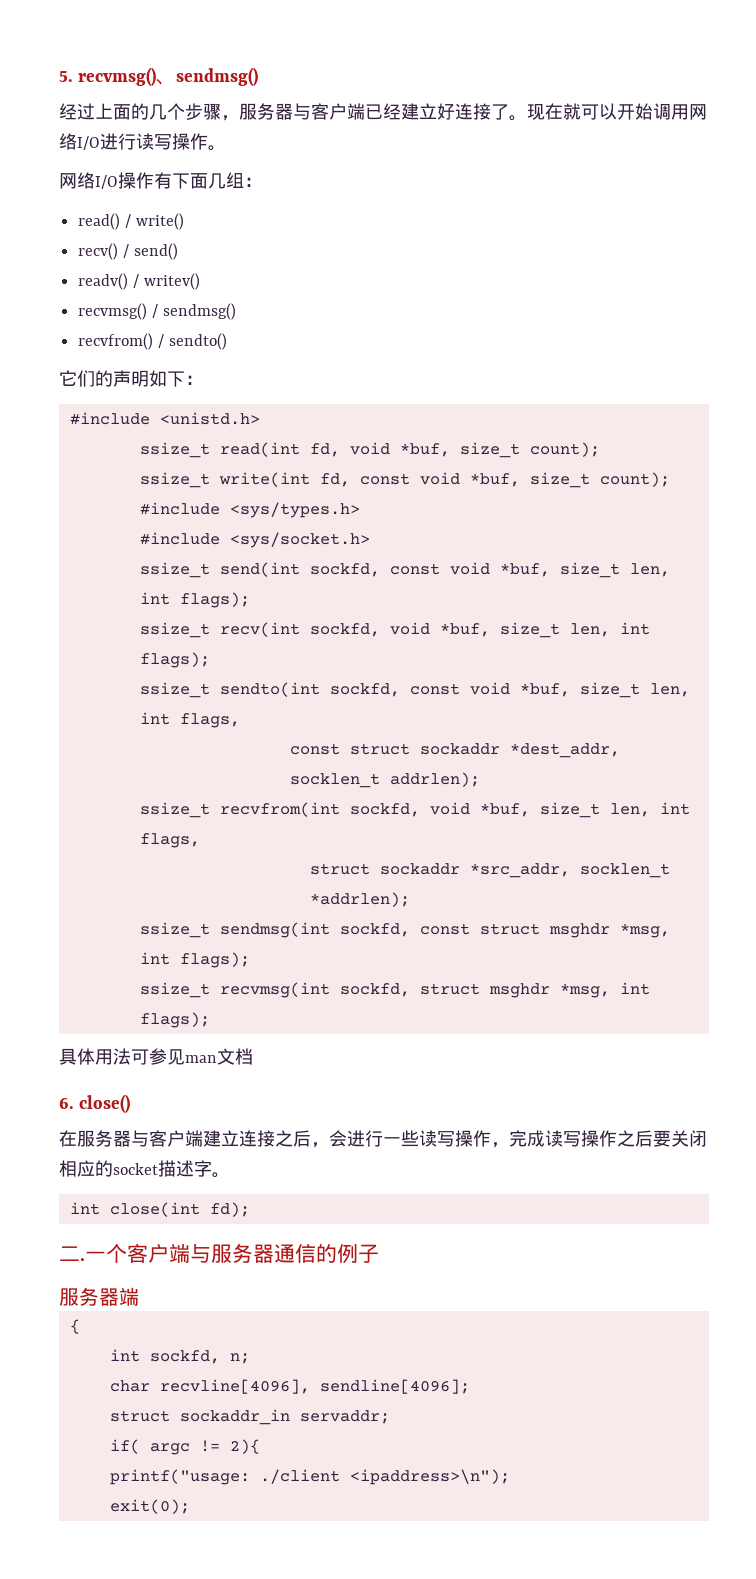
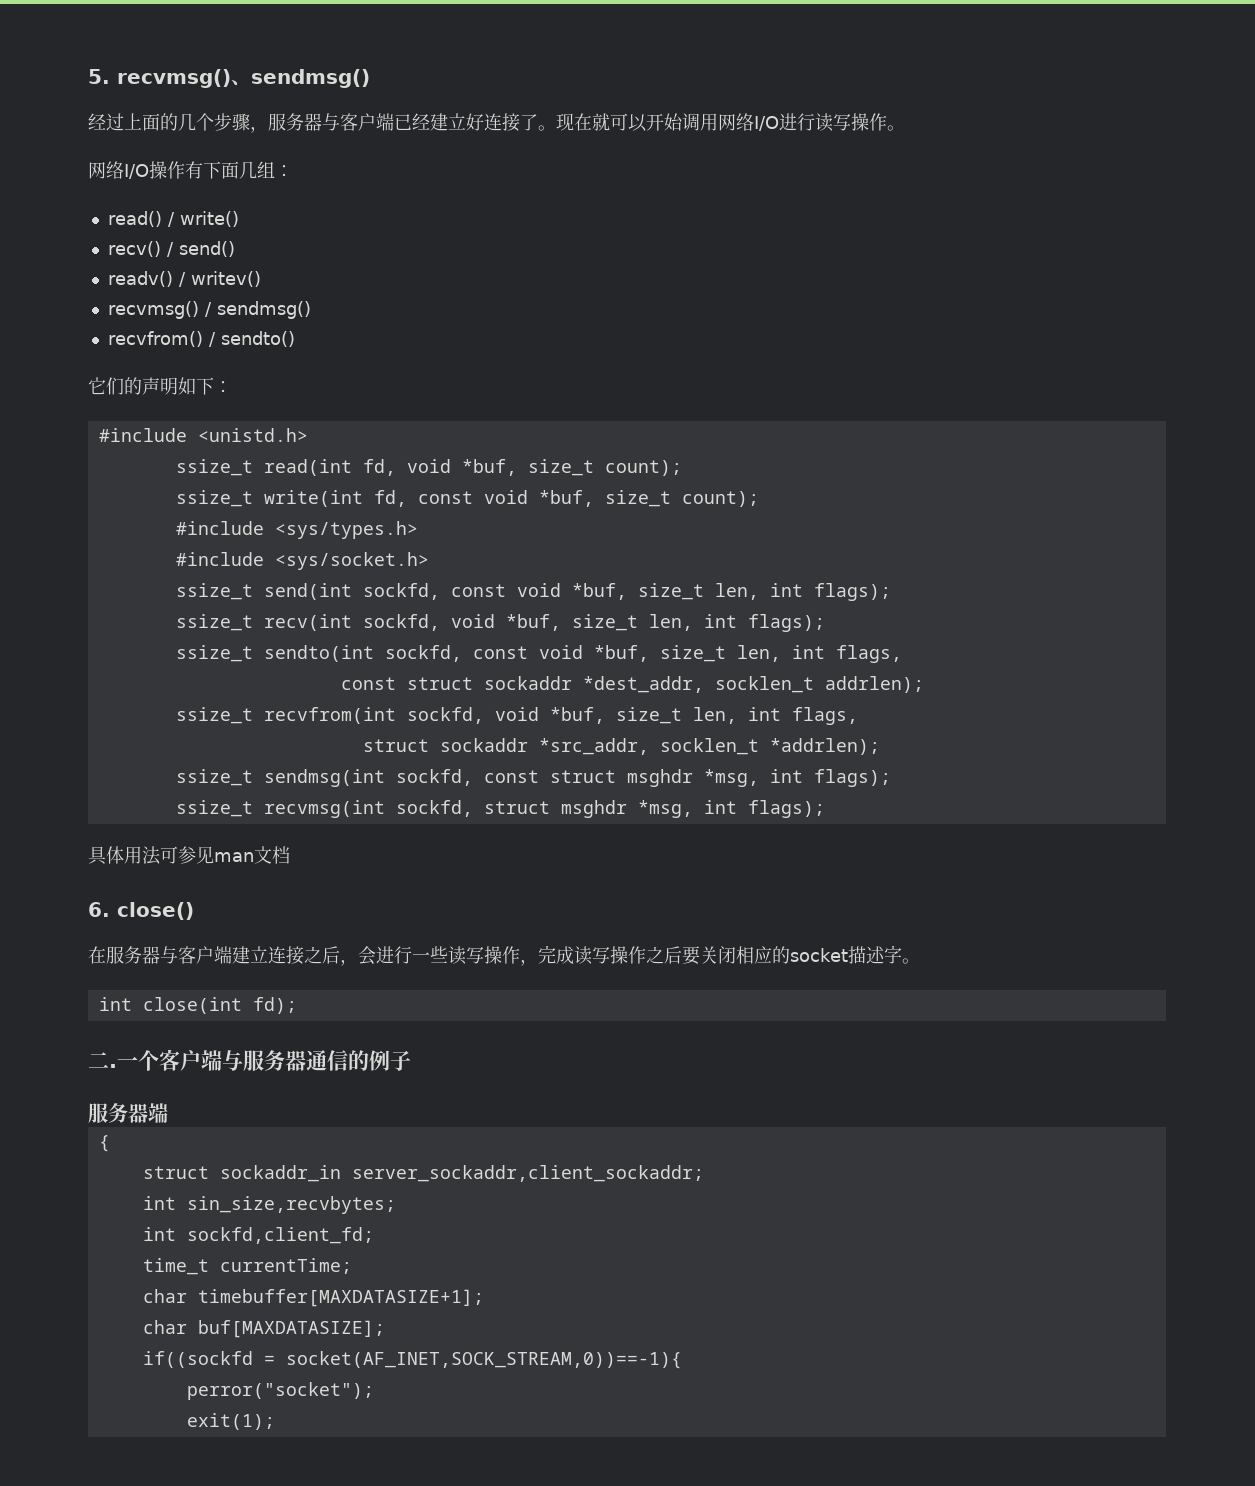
[109,1349,250,1364] [109,1379,470,1394] [109,1409,390,1425] [109,1439,260,1455] [109,1469,510,1485] [109,1499,190,1514] int sockfd, n; // char recvline[4096], sendline[4096]; // struct sockaddr_in servaddr; // if( argc != 2){ // printf("usage: ./client <ipaddress>\n"); // exit(0); -> [142,1165,704,1182] [142,1196,396,1214] [142,1227,374,1244] [142,1258,352,1275] [142,1289,484,1307] [142,1320,385,1338] [142,1351,682,1369] [186,1382,374,1400] [186,1413,275,1430] struct sockaddr_in server_sockaddr,client_sockaddr; // int sin_size,recvbytes; // int sockfd,client_fd; // time_t currentTime; // char timebuffer[MAXDATASIZE+1]; // char buf[MAXDATASIZE]; // if((sockfd = socket(AF_INET,SOCK_STREAM,0))==-1){ // perror("socket"); // exit(1);

